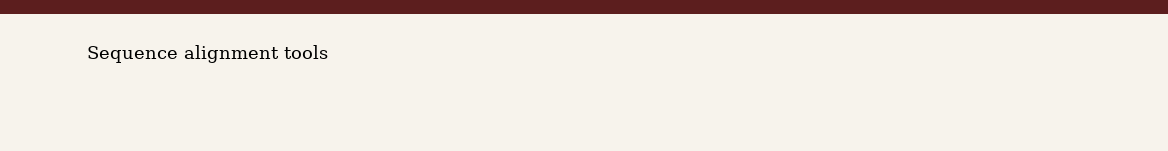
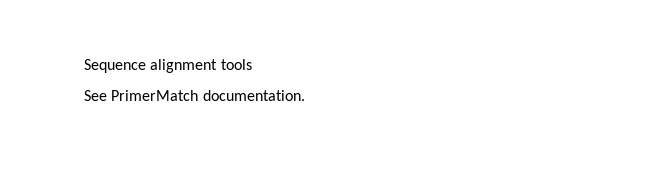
(328, 52) none -> [84,90,305,101] // See PrimerMatch documentation.

